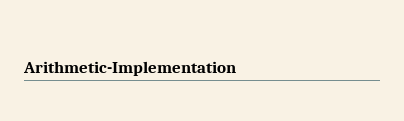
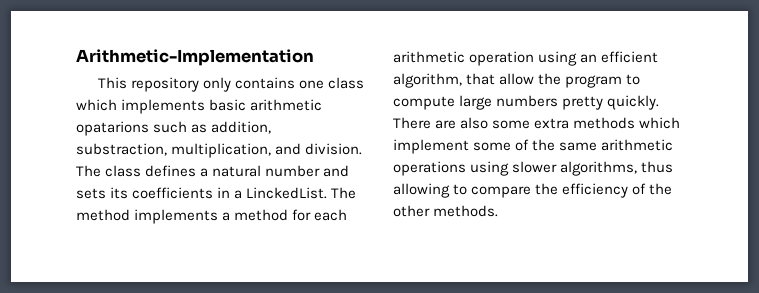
(236, 68) none -> [97,77,365,92] [76,99,323,114] [76,121,272,136] [76,143,363,158] [76,165,350,177] [76,187,357,199] [76,209,348,224] [393,51,659,66] [393,73,641,88] [393,95,660,110] [393,117,681,129] [393,139,674,154] [393,161,674,176] [393,183,673,198] [393,205,499,217] // This repository only contains one class which implements basic arithmetic opatarions such as addition, substraction, multiplication, and division. The class defines a natural number and sets its coefficients in a LinckedList. The method implements a method for each arithmetic operation using an efficient algorithm, that allow the program to compute large numbers pretty quickly. There are also some extra methods which implement some of the same arithmetic operations using slower algorithms, thus allowing to compare the efficiency of the other methods.

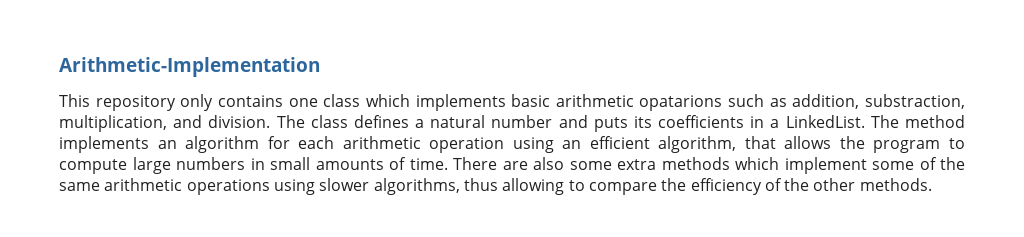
[76,188,106,199] sets -> [593,117,628,132] puts
[246,187,328,199] LinckedList. -> [785,115,865,128] LinkedList.
[222,209,289,221] a method -> [157,136,260,153] an algorithm
[499,73,535,85] allow -> [784,136,832,149] allows
[562,95,660,110] pretty quickly. -> [250,157,448,170] in small amounts of time.

